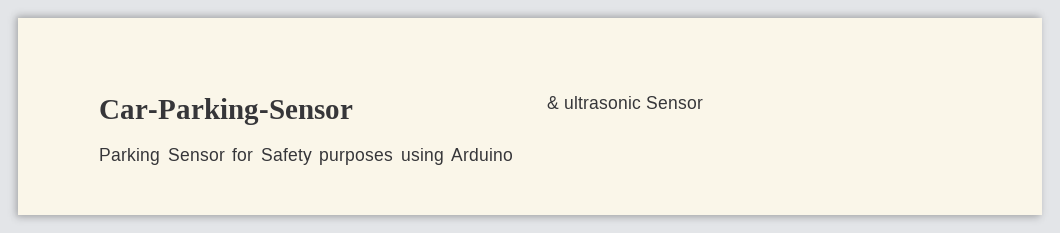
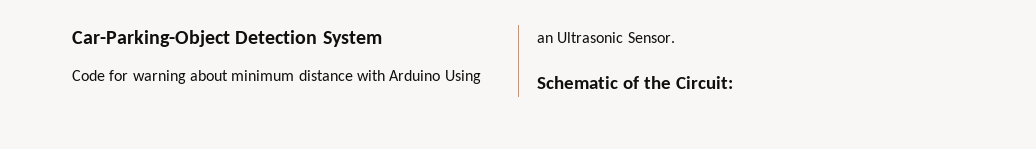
[99,98,353,125] [99,148,513,165] [547,96,703,109] Car-Parking-Sensor // Parking Sensor for Safety purposes using Arduino & ultrasonic Sensor -> [72,30,382,47] [72,70,481,84] [537,32,675,43] [537,76,733,89] Car-Parking-Object Detection System // Code for warning about minimum distance with Arduino Using an Ultrasonic Sensor. // Schematic of the Circuit:

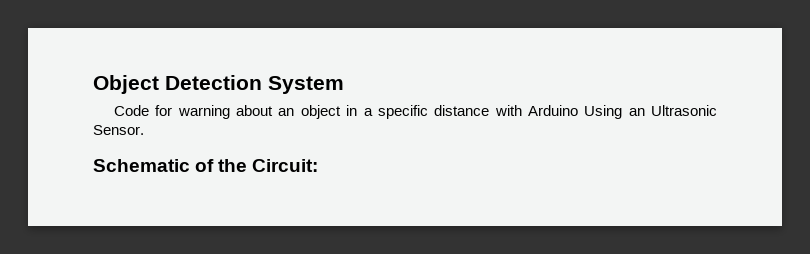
[72,30,230,47] Car-Parking-Object -> [93,75,159,94] Object
[231,70,295,81] minimum -> [278,105,428,119] an object in a specific

